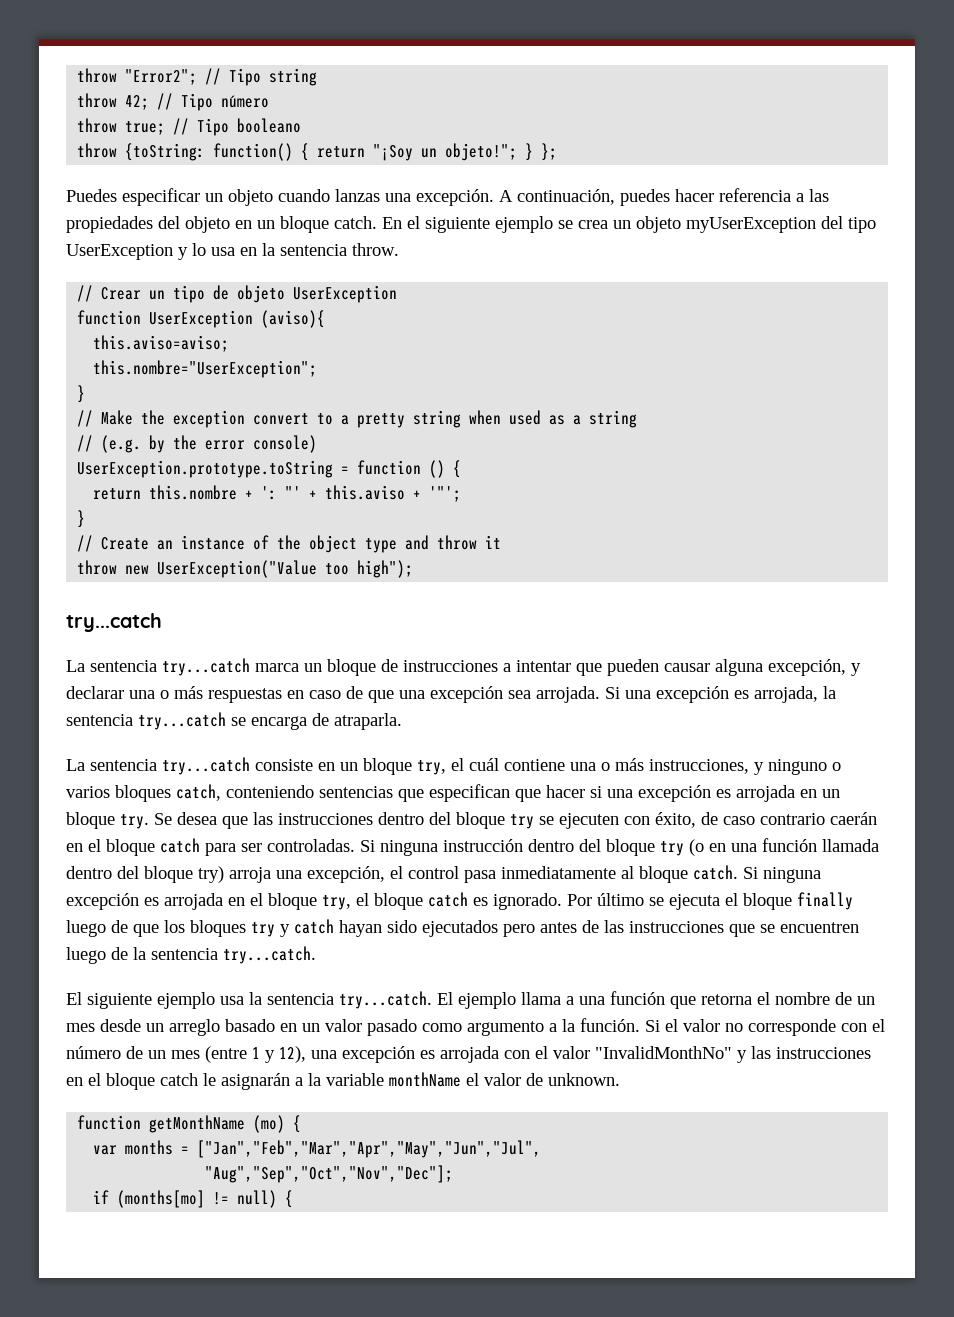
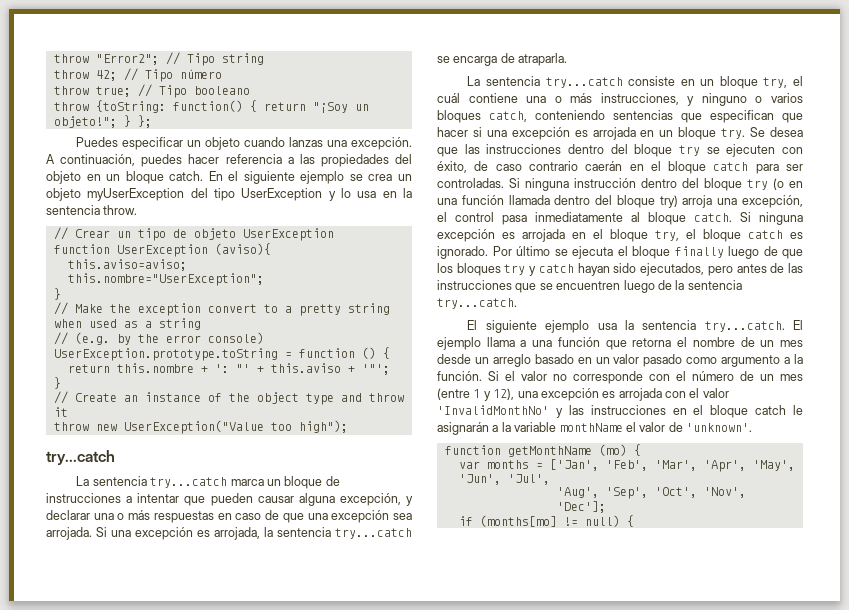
[422,920,498,937] ejecutados -> [640,263,705,276] ejecutados,
[595,1046,732,1059] "InvalidMonthNo" -> [437,405,549,415] 'InvalidMonthNo'
[548,1073,620,1086] unknown. -> [686,423,752,432] 'unknown'.
[197,1140,542,1158] [205,1165,454,1183] ["Jan","Feb","Mar","Apr","May","Jun","Jul", // "Aug","Sep","Oct","Nov","Dec"]; -> [549,459,795,472] [458,474,550,485] [556,487,746,499] [556,501,606,513] ['Jan', 'Feb', 'Mar', 'Apr', 'May', 'Jun', 'Jul', // 'Aug', 'Sep', 'Oct', 'Nov', 'Dec'];

